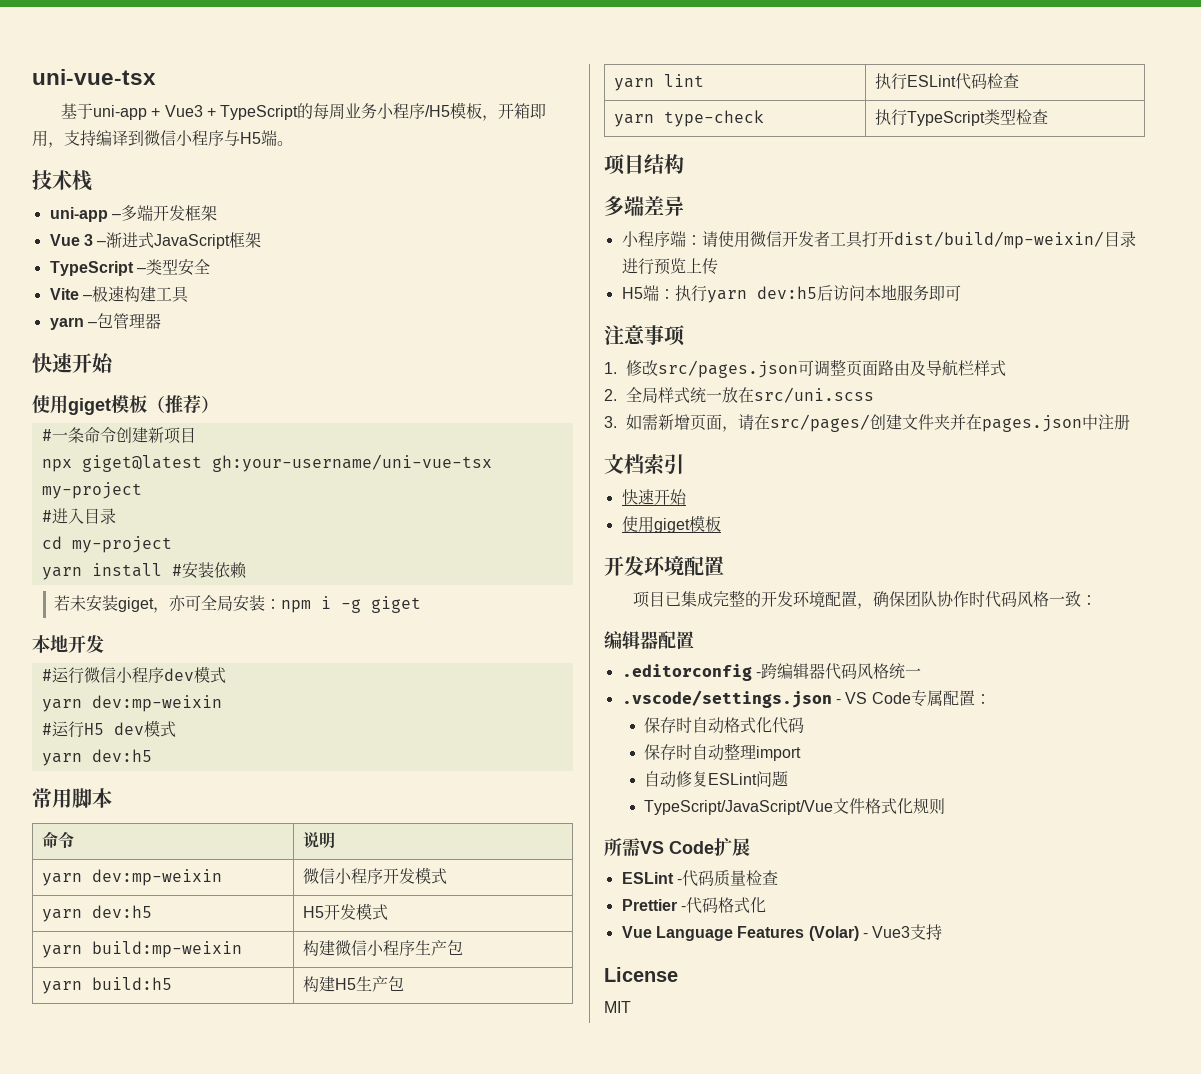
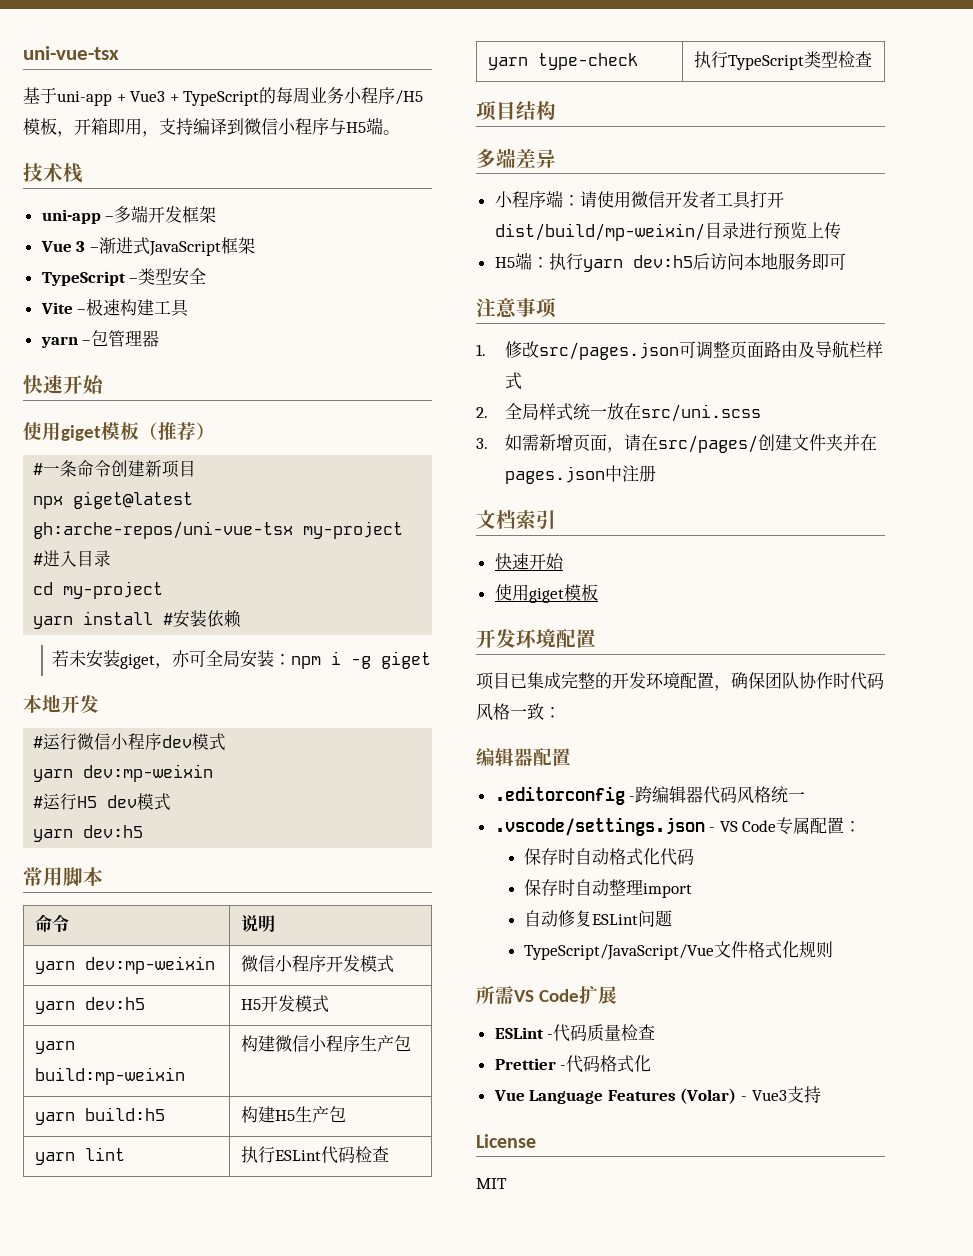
[211,454,492,472] gh:your-username/uni-vue-tsx -> [33,521,294,539] gh:arche-repos/uni-vue-tsx

